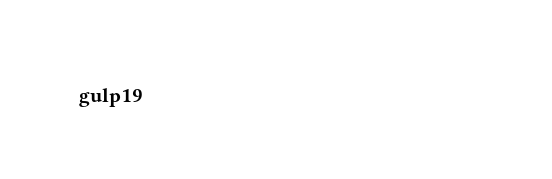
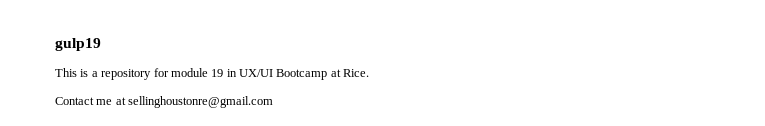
(143, 97) none -> [55,68,370,80] [55,96,274,108] // This is a repository for module 19 in UX/UI Bootcamp at Rice. // Contact me at sellinghoustonre@gmail.com

